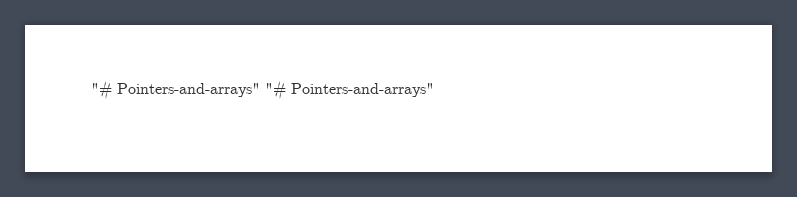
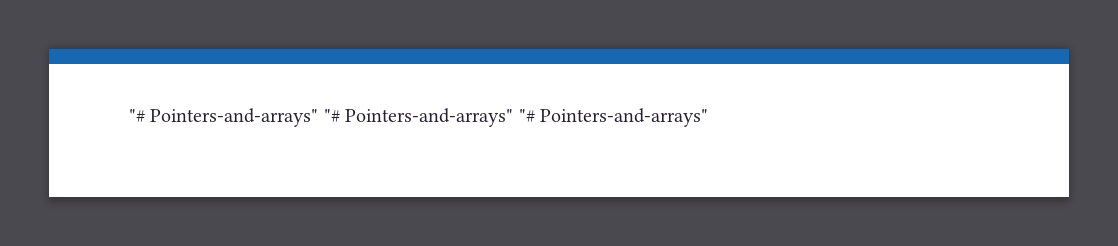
[91,80,434,100] "# Pointers-and-arrays" "# Pointers-and-arrays" -> [129,108,708,127] "# Pointers-and-arrays" "# Pointers-and-arrays" "# Pointers-and-arrays"

